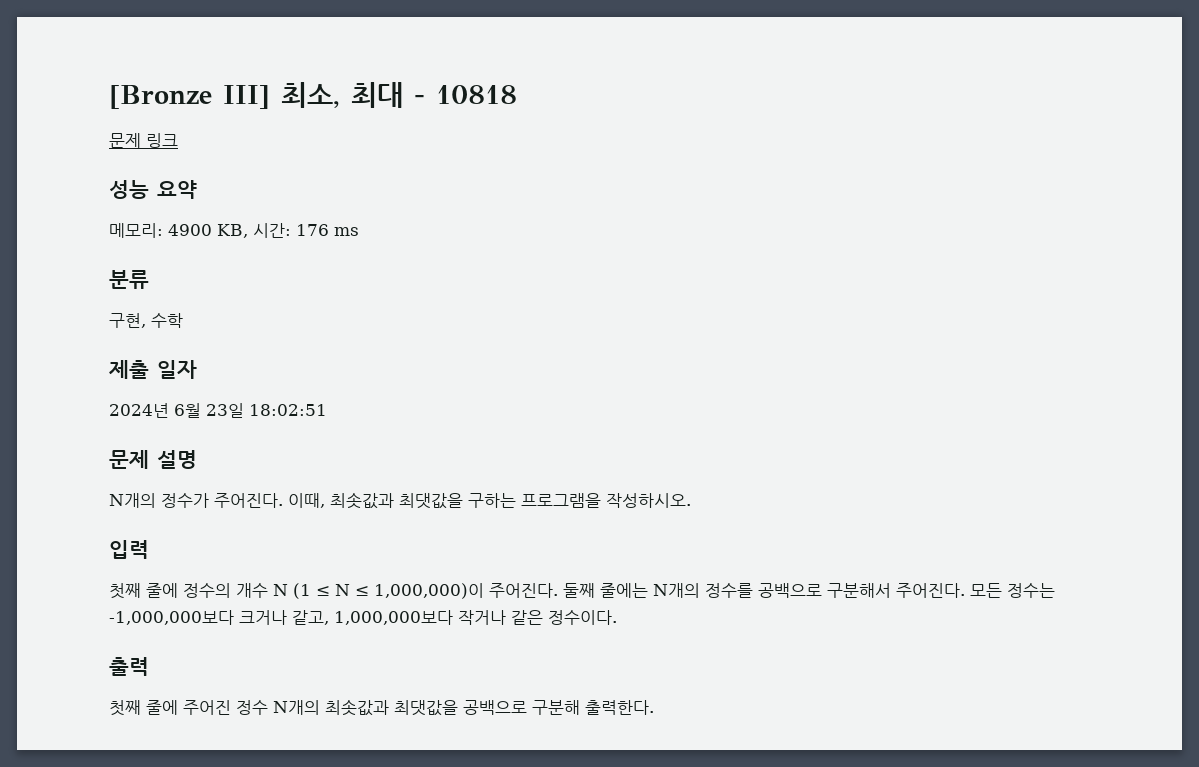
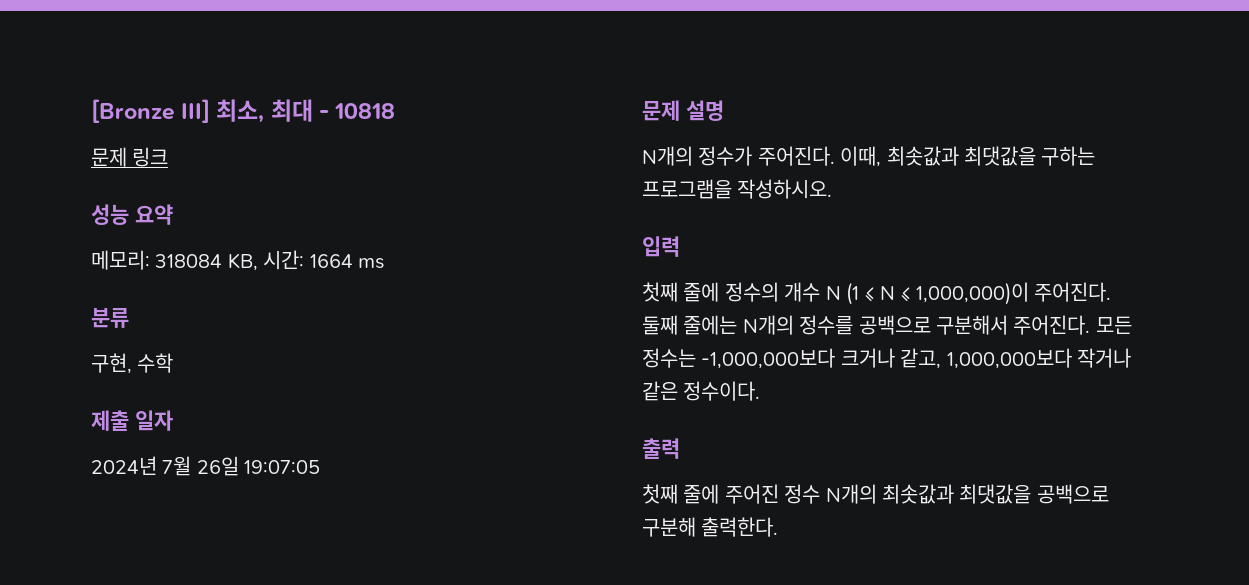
[168,224,212,236] 4900 -> [155,254,223,268] 318084
[296,224,329,236] 176 -> [309,254,353,268] 1664
[174,403,327,418] 6월 23일 18:02:51 -> [162,456,321,476] 7월 26일 19:07:05

